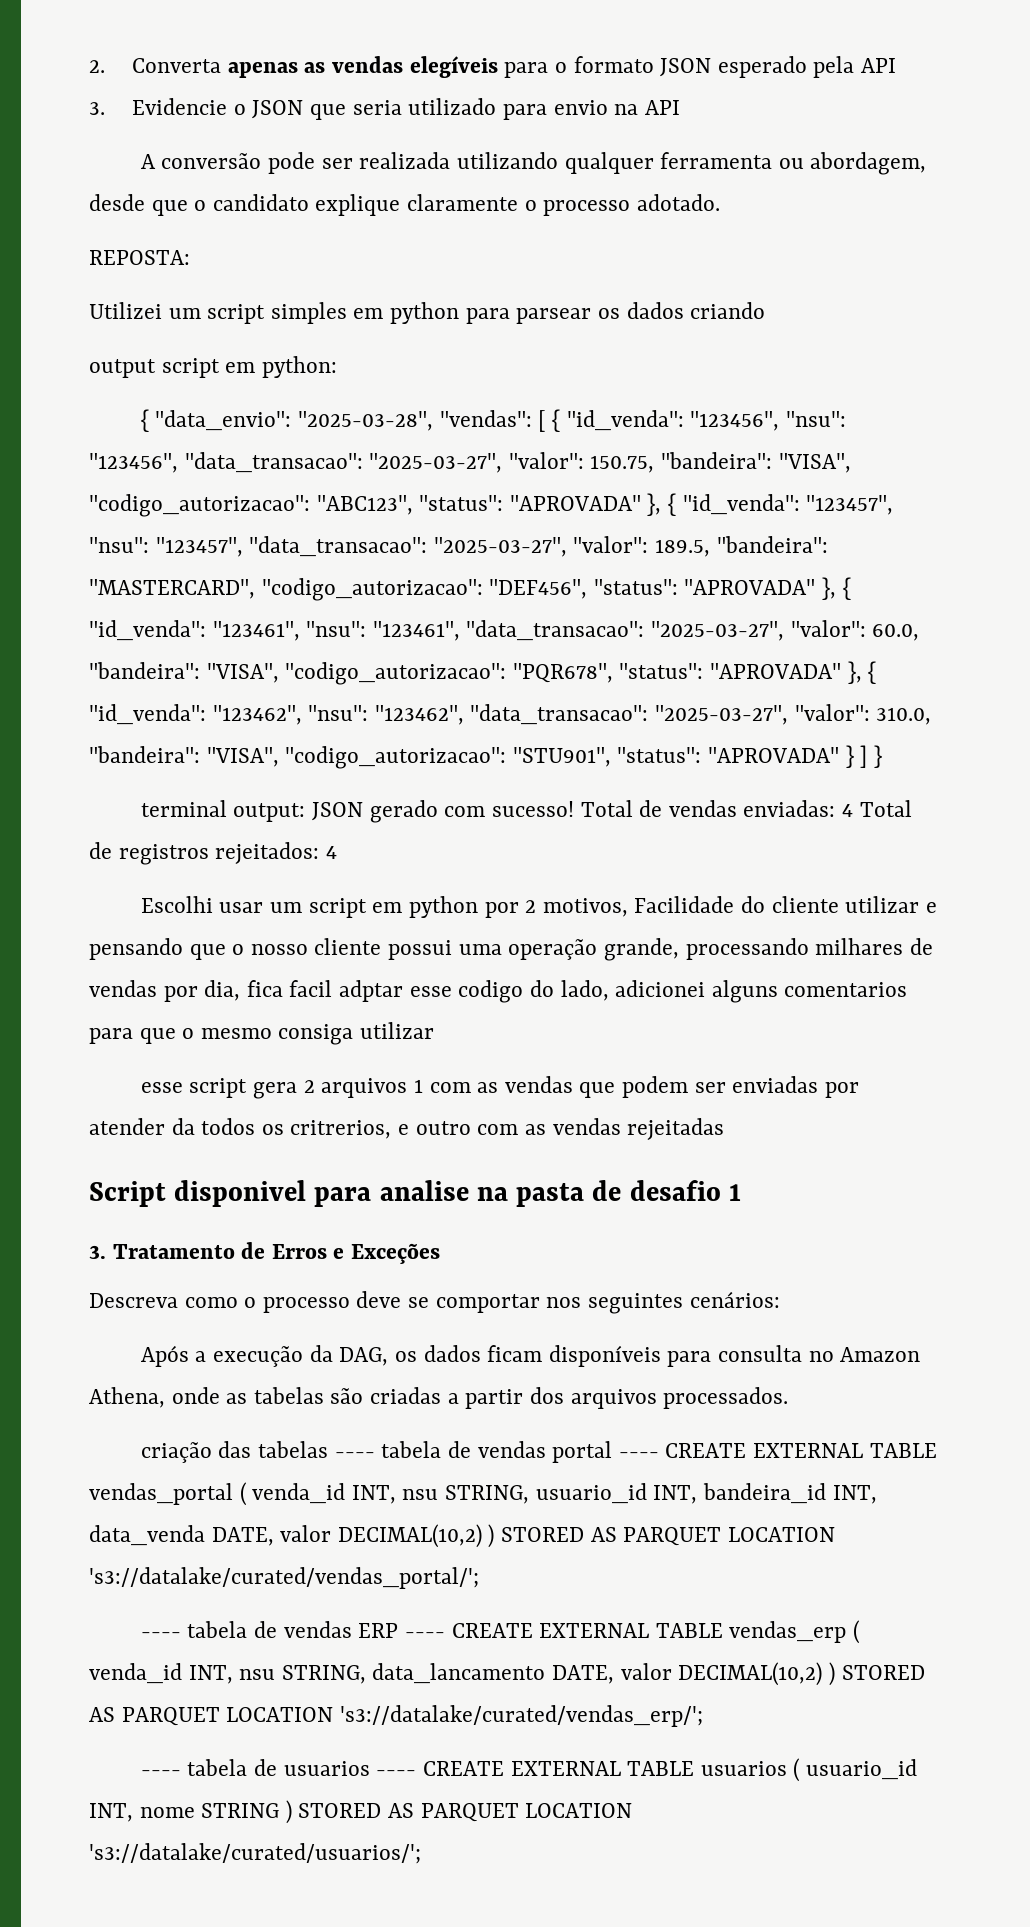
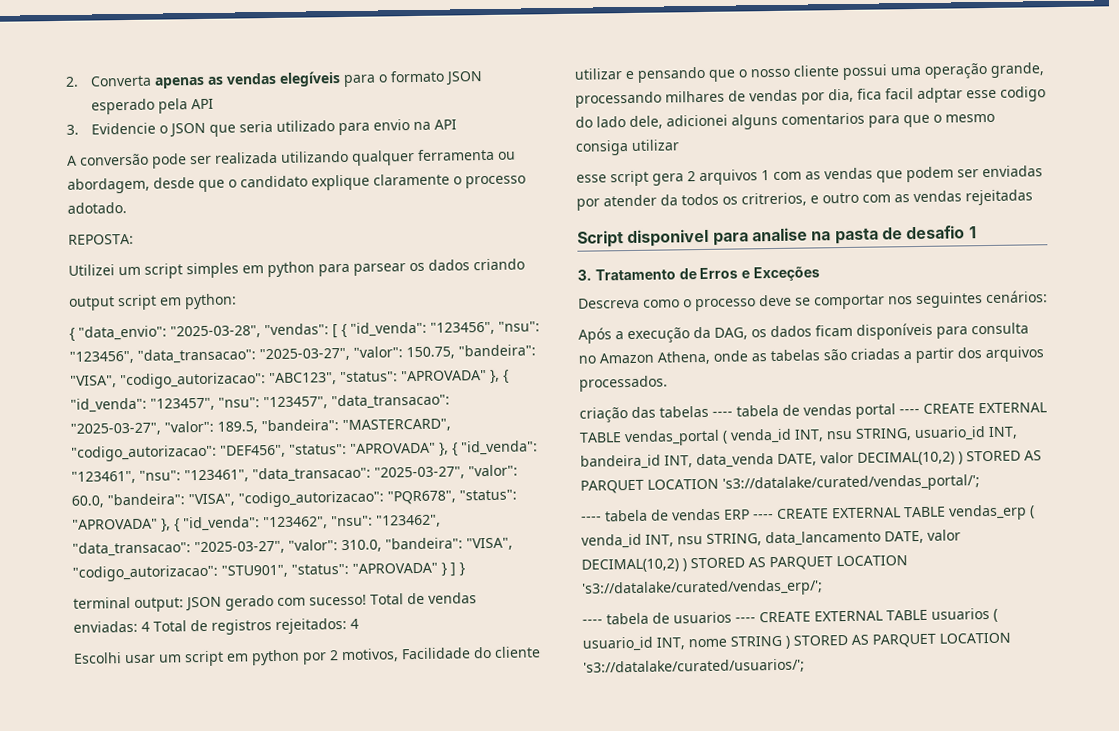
[560,980,609,1001] lado, -> [596,115,663,129] lado dele,

